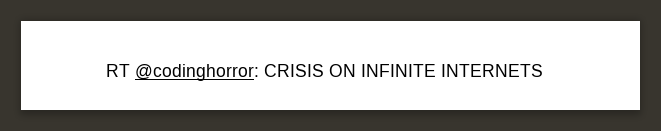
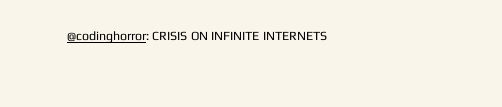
[106,64,130,77] RT -> (67, 37) none

